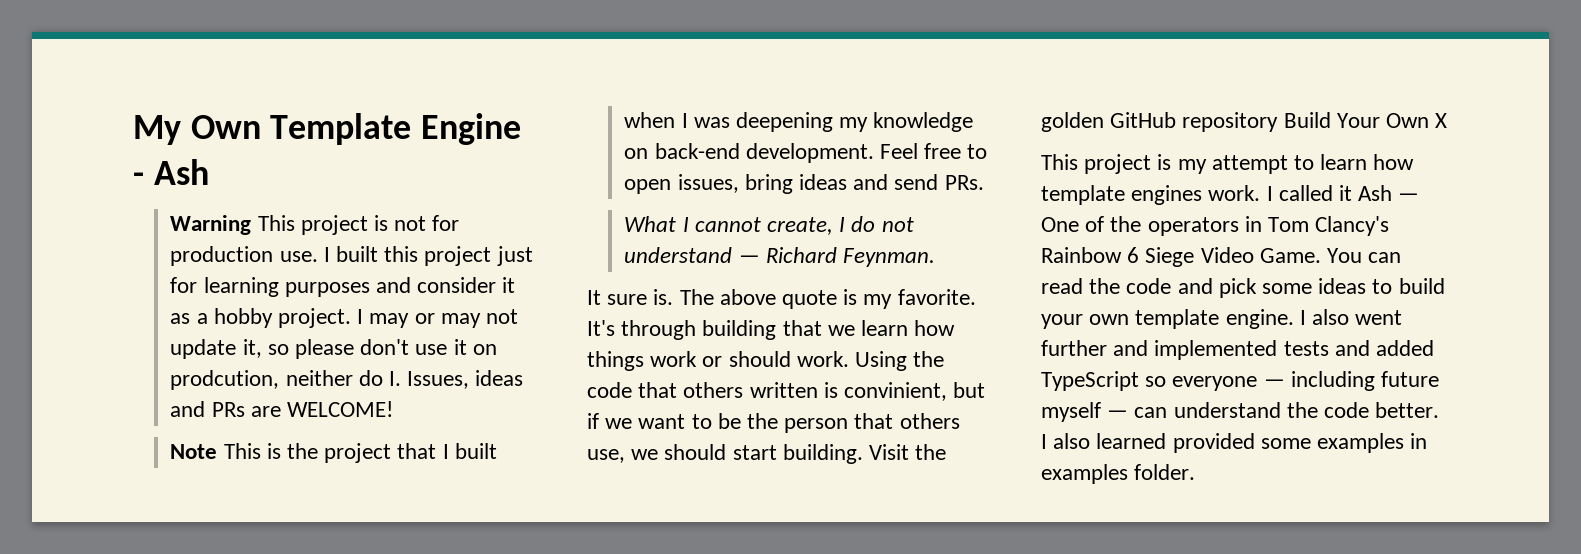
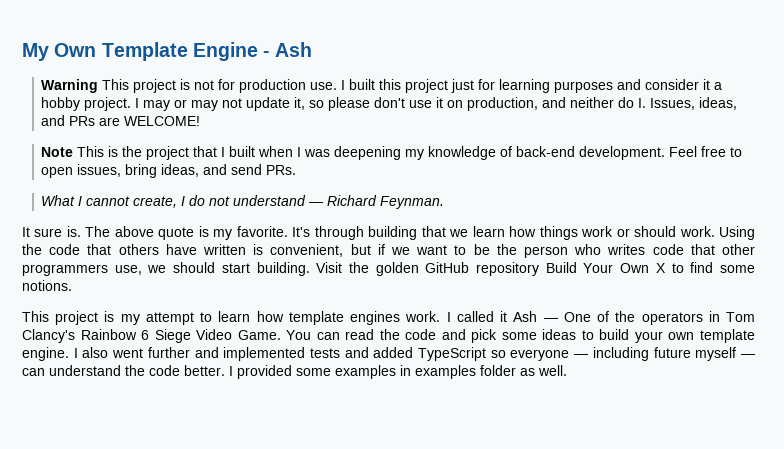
[170,313,191,324] as -> (711, 84) none
[170,370,280,390] prodcution, -> [467,97,567,111] production, and
[475,370,524,386] ideas -> [699,97,738,110] ideas,
[624,148,649,159] on -> [500,146,513,157] of
[798,174,847,190] ideas -> [161,164,200,177] ideas,
(744, 390) none -> [165,244,197,255] have
[844,382,948,401] convinient, -> [270,244,344,257] convenient,
[854,413,960,429] that others -> [574,244,756,255] [22,264,108,276] who writes code that other programmers
(1448, 120) none -> [671,262,756,273] [22,280,72,291] to find some notions.
[1053,433,1167,449] also learned -> (233, 371) none
[1134,464,1196,480] folder. -> [480,365,567,376] folder as well.

